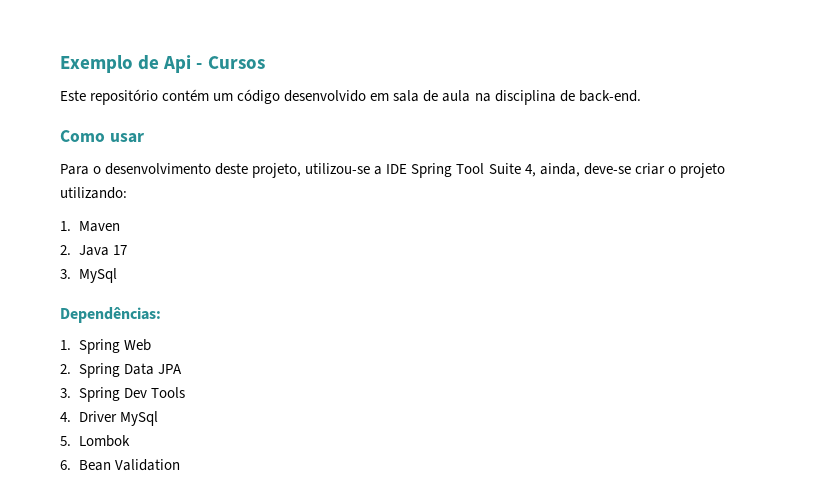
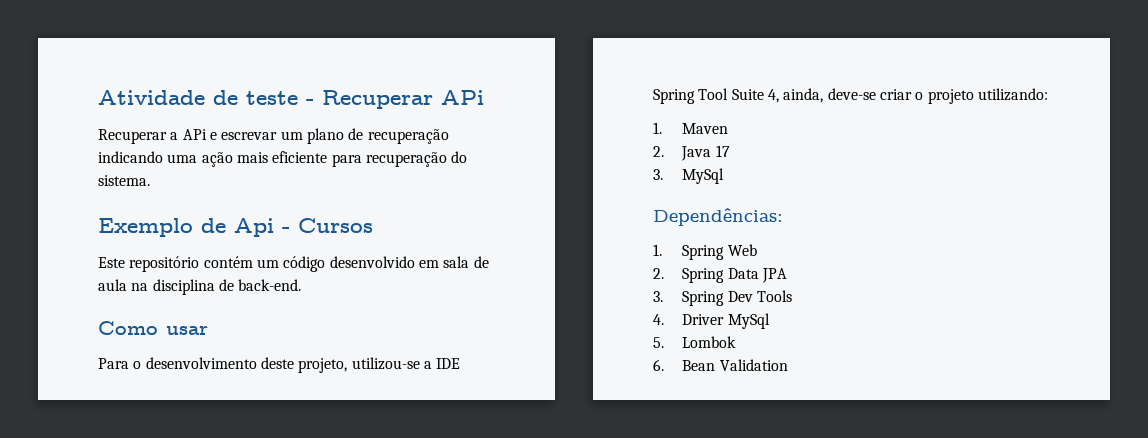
(60, 64) none -> [98,90,484,109] [98,128,449,144] [98,151,468,167] [98,175,150,186] Atividade de teste - Recuperar APi // Recuperar a APi e escrevar um plano de recuperação indicando uma ação mais eficiente para recuperação do sistema. //

